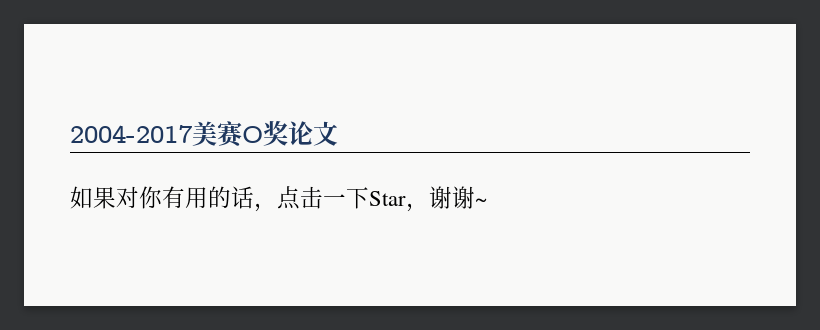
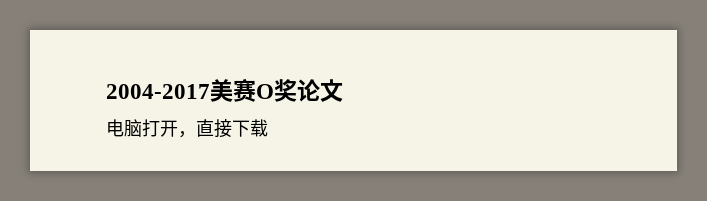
[70,186,487,212] 如果对你有用的话，点击一下Star，谢谢~ -> [106,119,268,138] 电脑打开，直接下载

